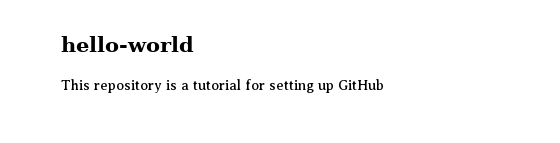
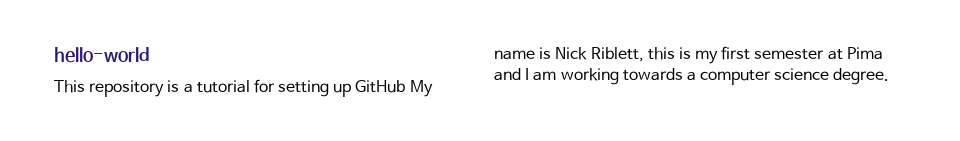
(384, 84) none -> [409,80,433,97] [494,46,883,64] [494,68,890,85] My name is Nick Riblett, this is my first semester at Pima and I am working towards a computer science degree.

